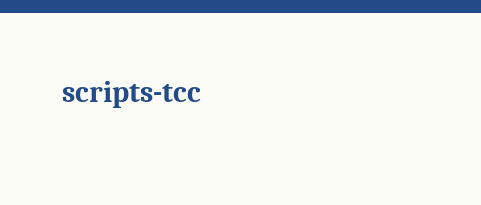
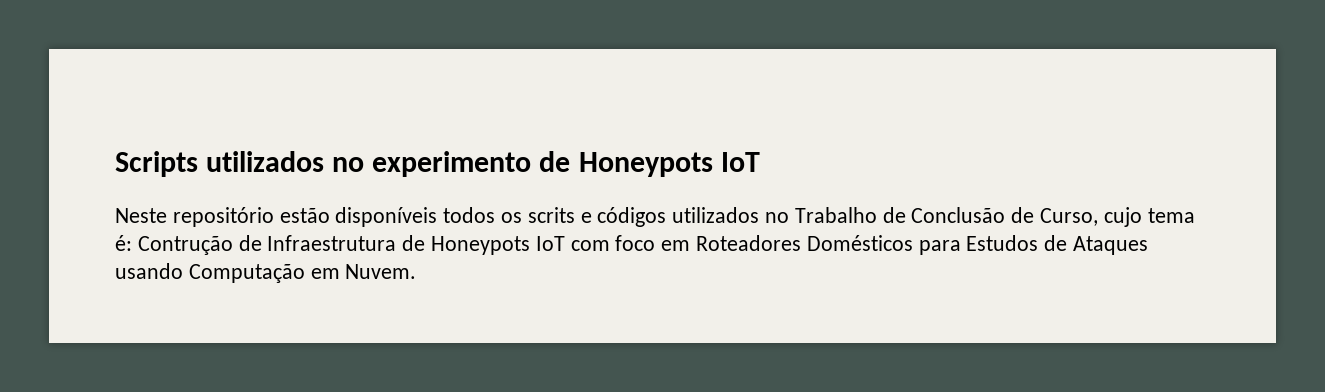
[62,81,201,108] scripts-tcc -> [115,151,760,177] [115,207,1195,227] [115,235,1149,255] [115,263,417,283] Scripts utilizados no experimento de Honeypots IoT // Neste repositório estão disponíveis todos os scrits e códigos utilizados no Trabalho de Conclusão de Curso, cujo tema é: Contrução de Infraestrutura de Honeypots IoT com foco em Roteadores Domésticos para Estudos de Ataques usando Computação em Nuvem.

